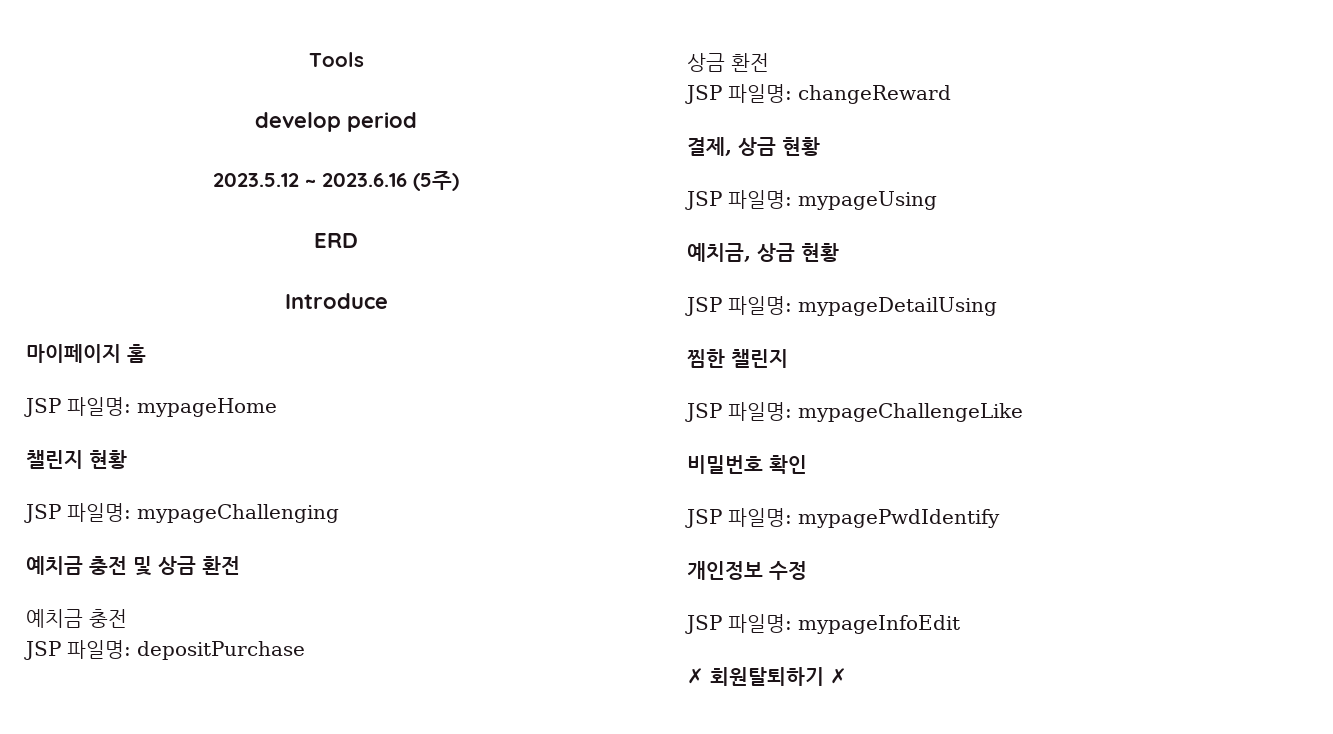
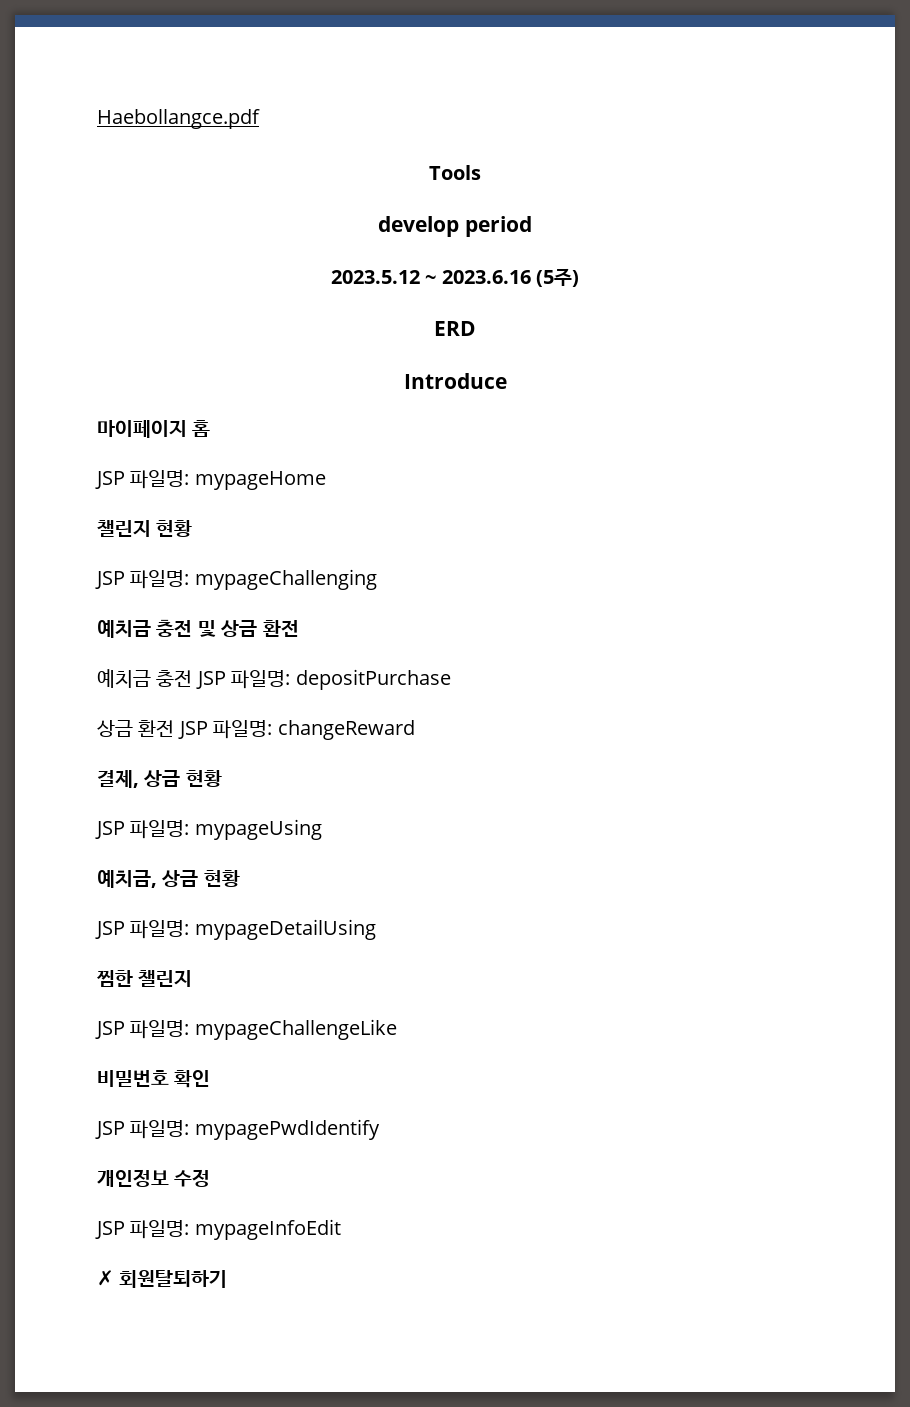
(308, 59) none -> [97,109,260,129] Haebollangce.pdf //
(127, 618) // -> (193, 678) none
(769, 62) // -> (175, 728) none
[830,668,847,684] ✗ -> (228, 1279) none

